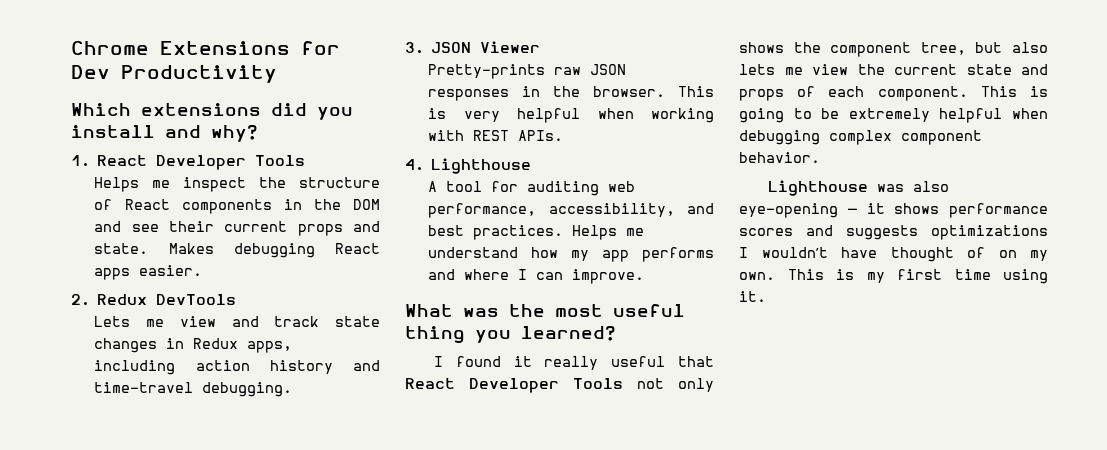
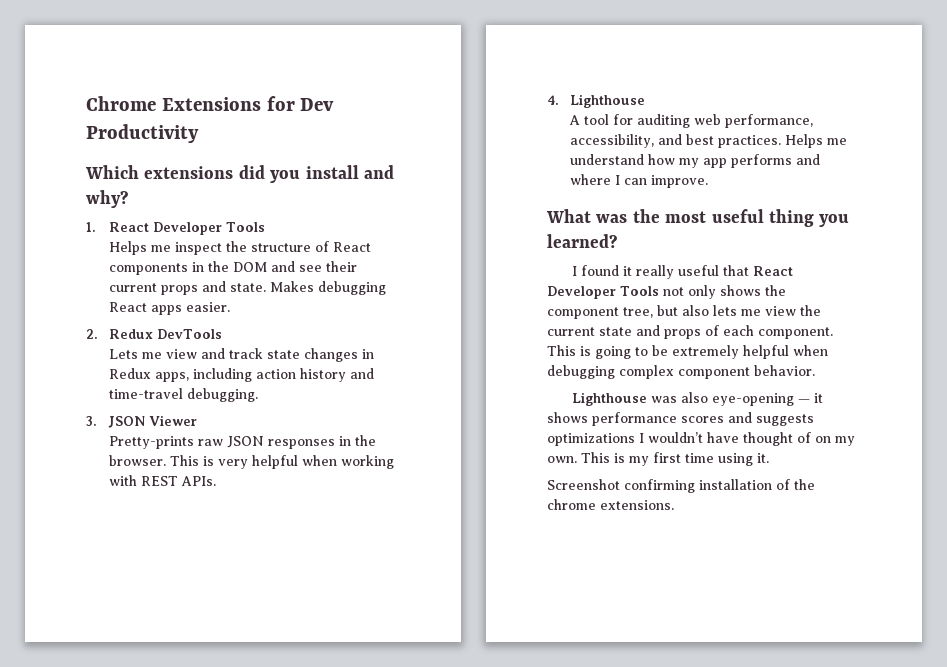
(766, 296) none -> [547,479,815,493] [547,499,674,510] // Screenshot confirming installation of the chrome extensions.

